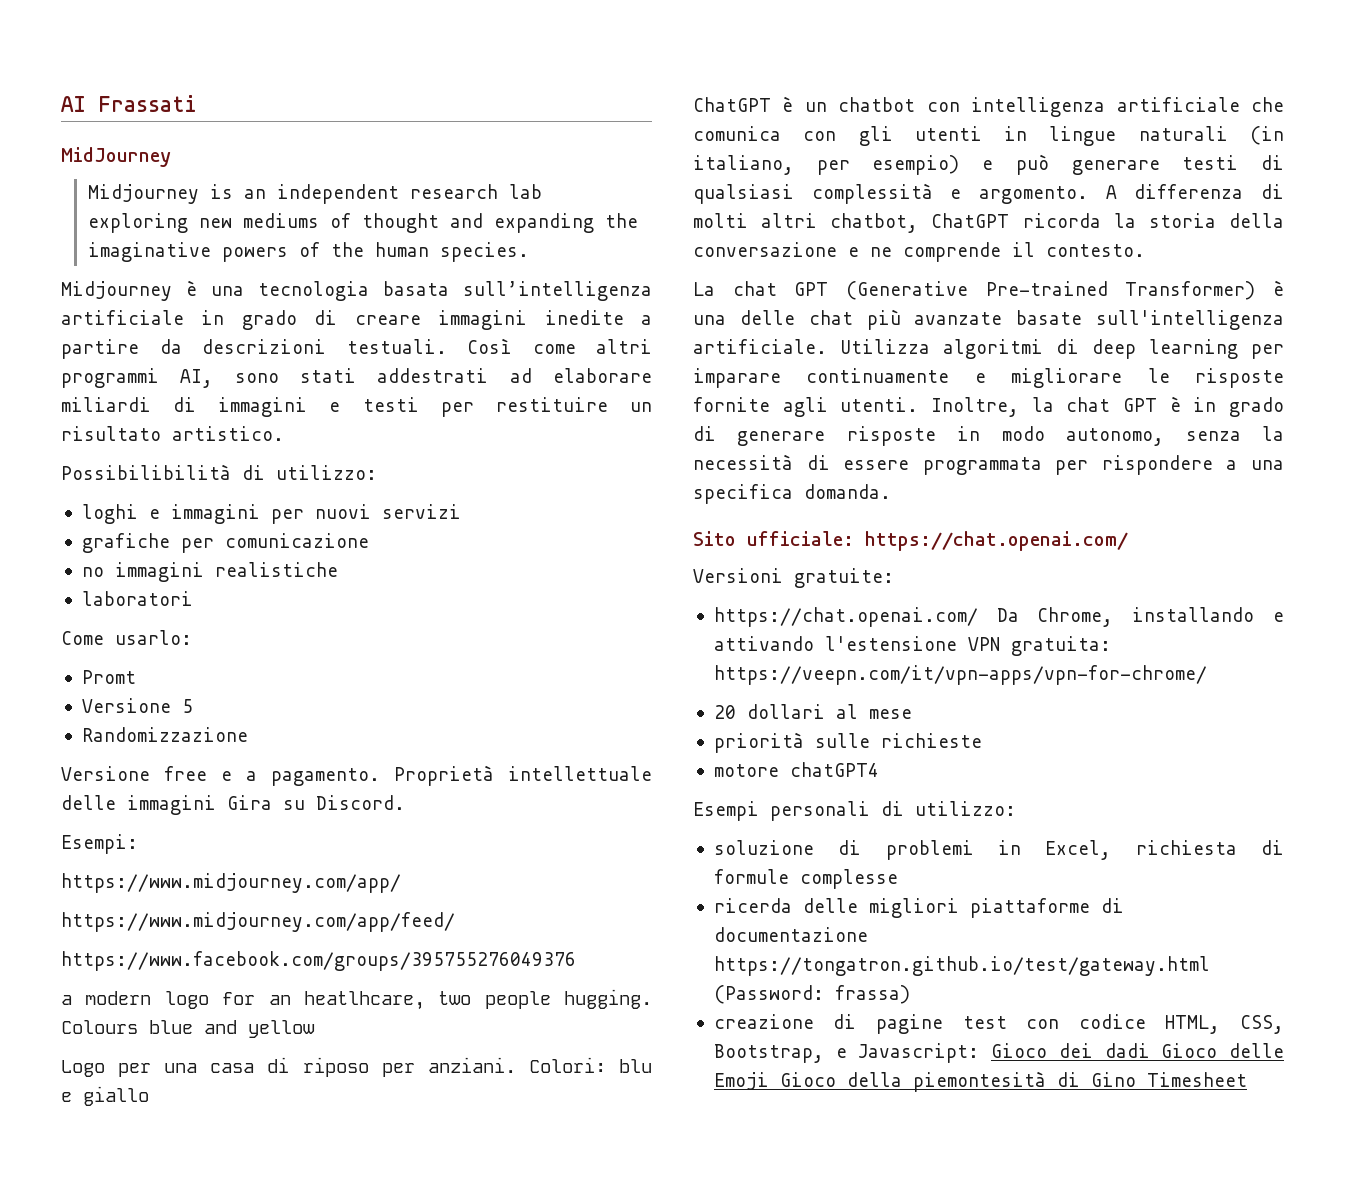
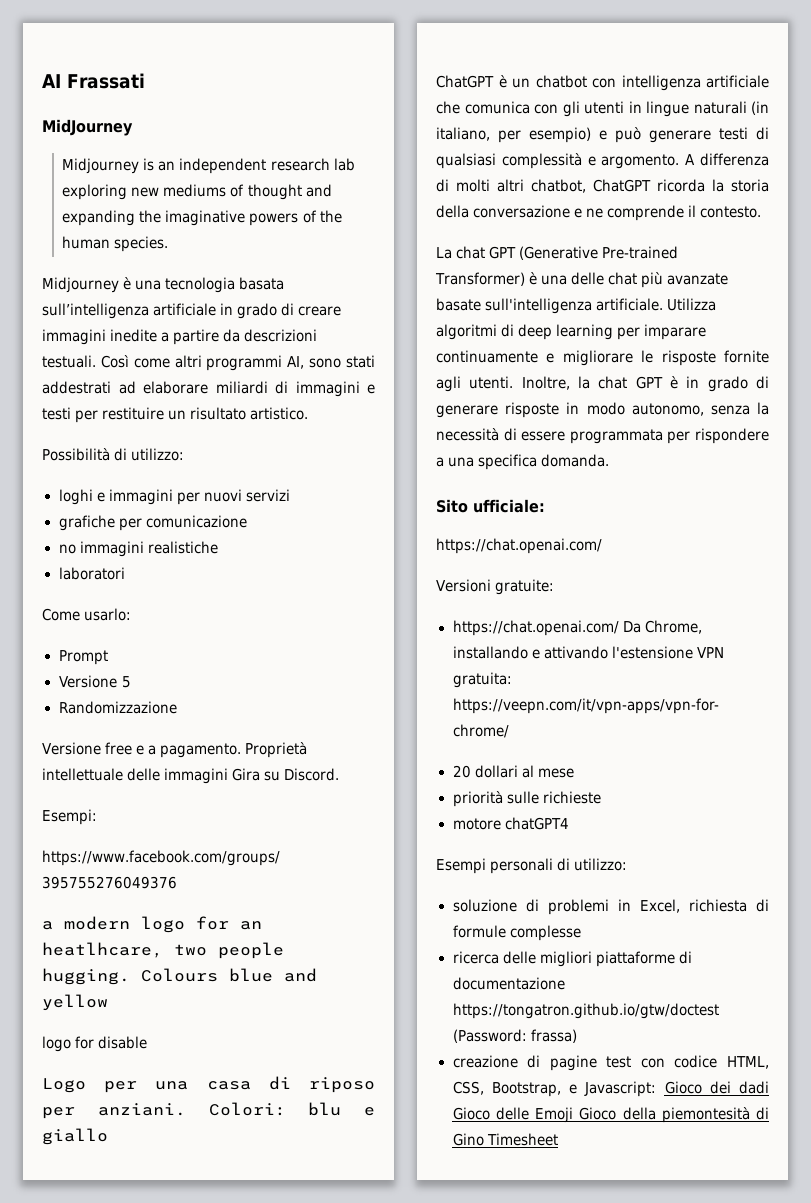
[61,464,231,480] Possibilibilità -> [42,448,110,461] Possibilità
[81,670,136,684] Promt -> [58,650,108,665] Prompt
[61,873,401,893] [61,912,455,932] // https://www.midjourney.com/app/ // https://www.midjourney.com/app/feed/ -> (97, 817) none
(315, 1029) none -> [42,1036,148,1052] // logo for disable
(854, 538) none -> (545, 506) //
[713,898,792,913] ricerda -> [452,951,499,964] ricerca
[713,956,1210,976] https://tongatron.github.io/test/gateway.html -> [452,1003,719,1019] https://tongatron.github.io/gtw/doctest

